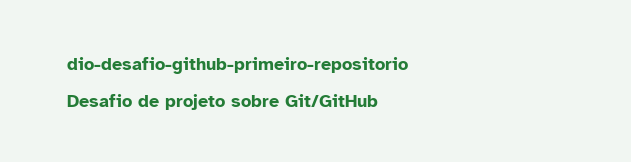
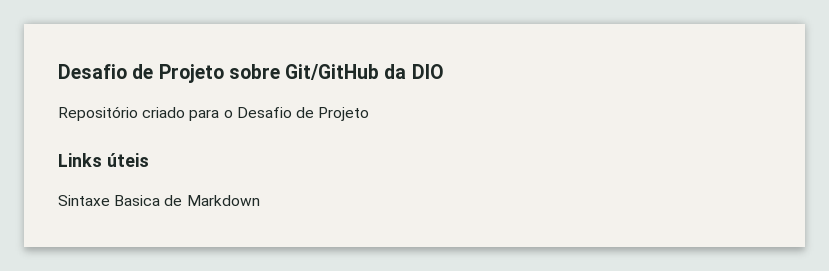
[67,57,408,74] [67,94,225,110] dio-desafio-github-primeiro-repositorio // Desafio de projeto -> [58,64,224,83] Desafio de Projeto
(378, 100) none -> [384,64,444,79] [58,106,370,121] [58,153,149,167] [58,195,260,206] da DIO // Repositório criado para o Desafio de Projeto // Links úteis // Sintaxe Basica de Markdown

